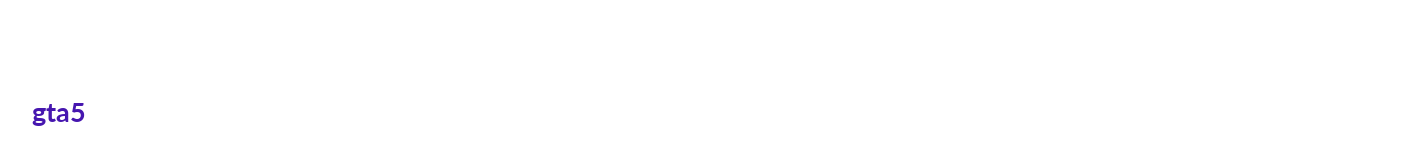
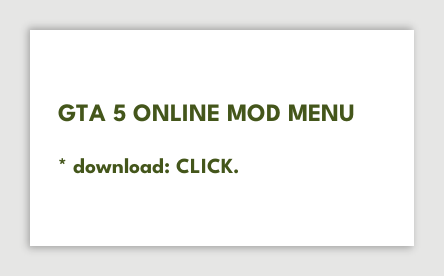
[32,103,86,126] gta5 -> [58,104,355,122] [58,158,240,174] GTA 5 ONLINE MOD MENU // * download: CLICK.

